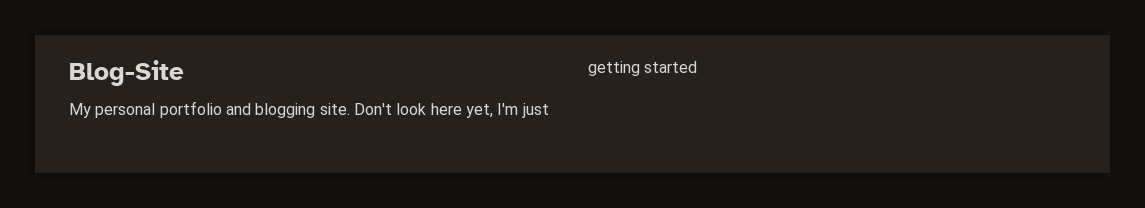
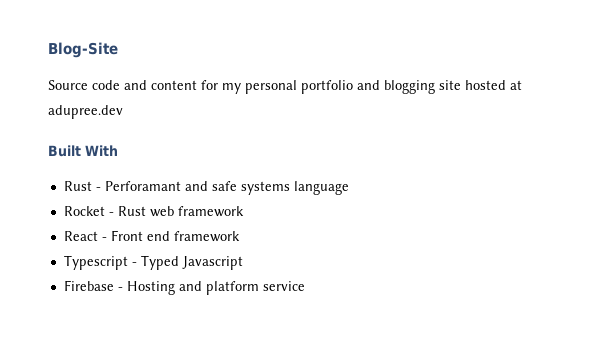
[69,101,549,118] [588,61,698,76] My personal portfolio and blogging site. Don't look here yet, I'm just getting started -> [48,80,522,94] [48,105,123,119] [48,145,118,157] [63,181,349,195] [63,206,244,217] [63,230,240,242] [63,255,243,270] [63,280,305,295] Source code and content for my personal portfolio and blogging site hosted at adupree.dev // Built With // Rust - Perforamant and safe systems language // Rocket - Rust web framework // React - Front end framework // Typescript - Typed Javascript // Firebase - Hosting and platform service

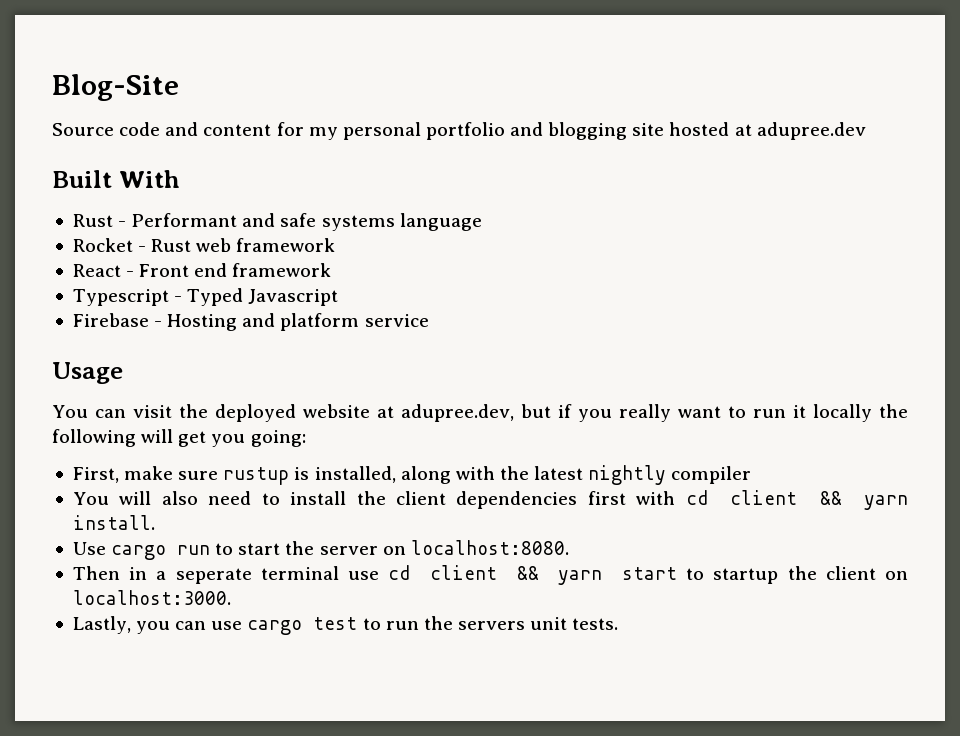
[104,181,181,191] Perforamant -> [131,213,238,227] Performant
(305, 286) none -> [52,362,123,384] [52,404,909,422] [52,429,306,447] [72,465,752,485] [72,490,908,510] [72,515,155,530] [72,540,569,560] [72,565,908,585] [72,590,231,605] [72,616,619,635] // Usage // You can visit the deployed website at adupree.dev, but if you really want to run it locally the following will get you going: // First, make sure rustup is installed, along with the latest nightly compiler // You will also need to install the client dependencies first with cd client && yarn install. // Use cargo run to start the server on localhost:8080. // Then in a seperate terminal use cd client && yarn start to startup the client on localhost:3000. // Lastly, you can use cargo test to run the servers unit tests.

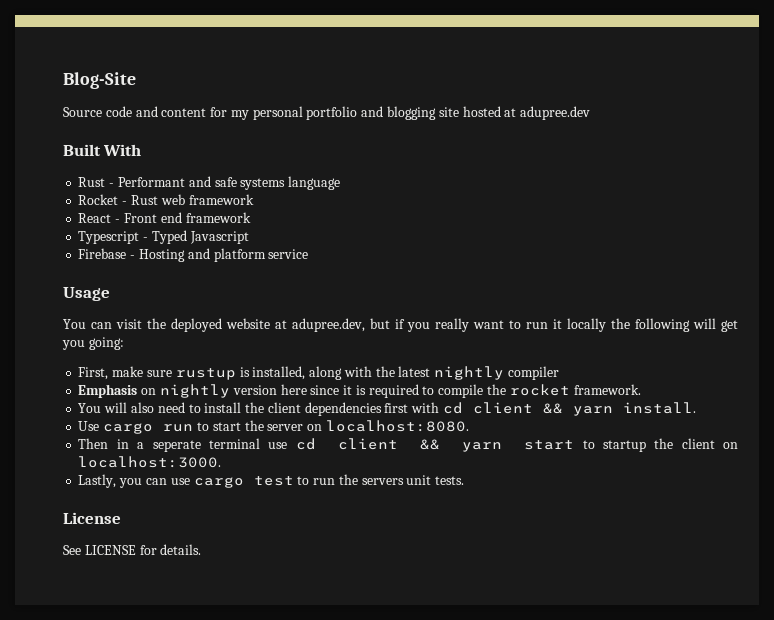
(752, 475) none -> [78,384,641,398] // Emphasis on nightly version here since it is required to compile the rocket framework.
(619, 624) none -> [63,512,121,524] [63,544,202,555] // License // See LICENSE for details.

